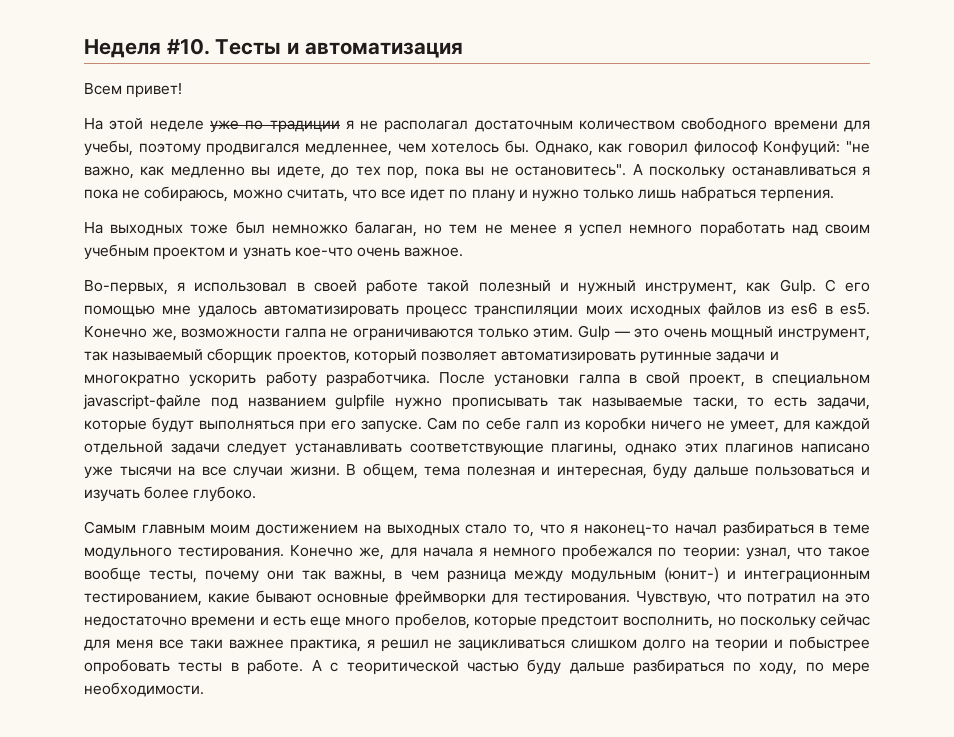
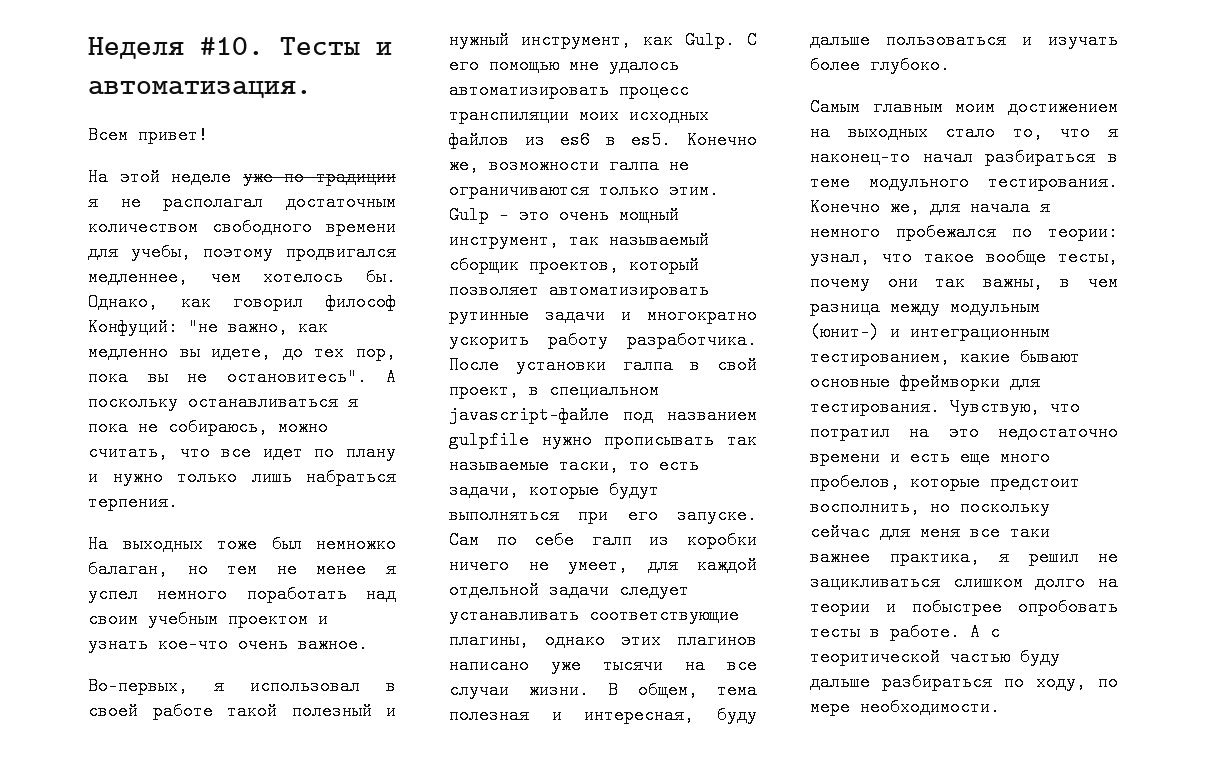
[304,42,463,58] автоматизация -> [88,81,312,98] автоматизация.

